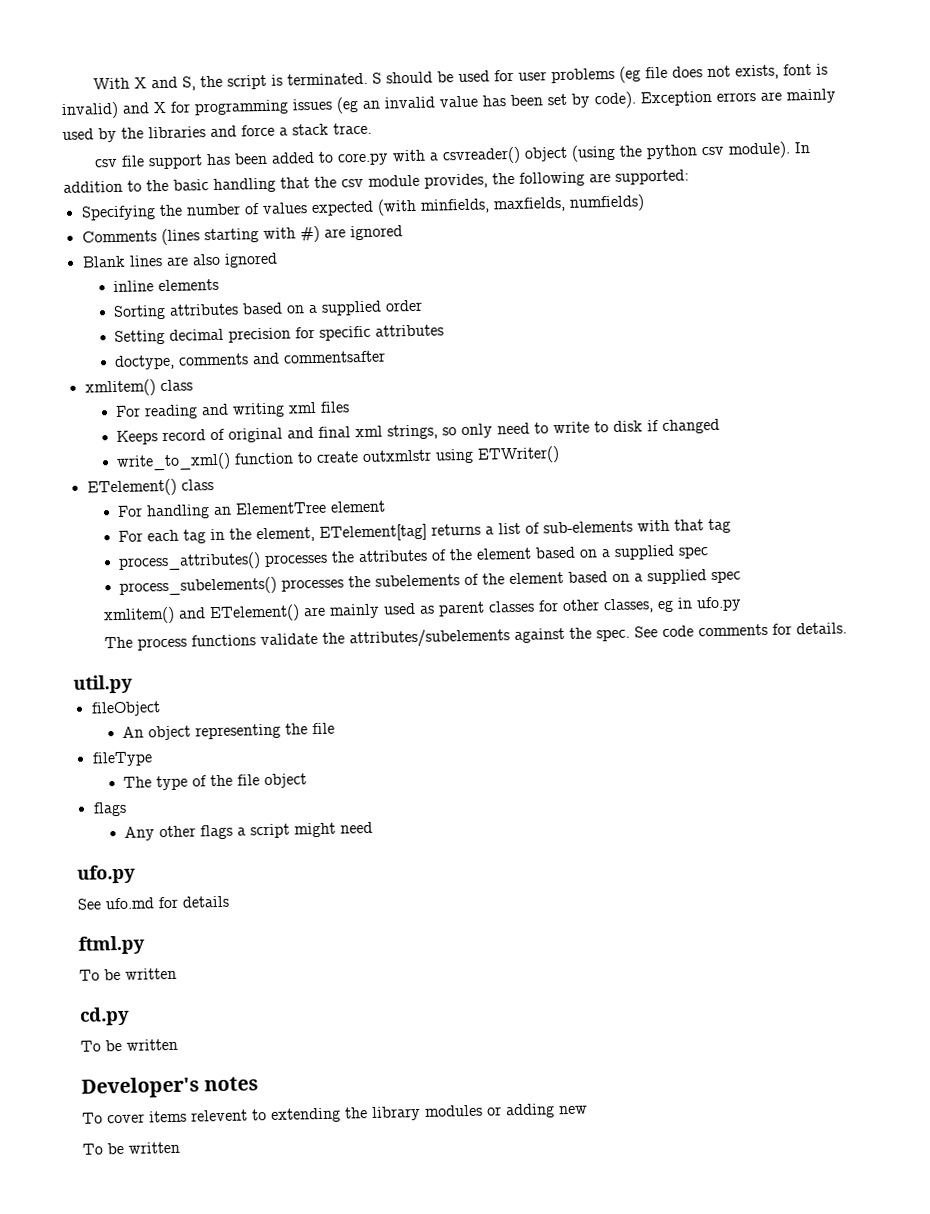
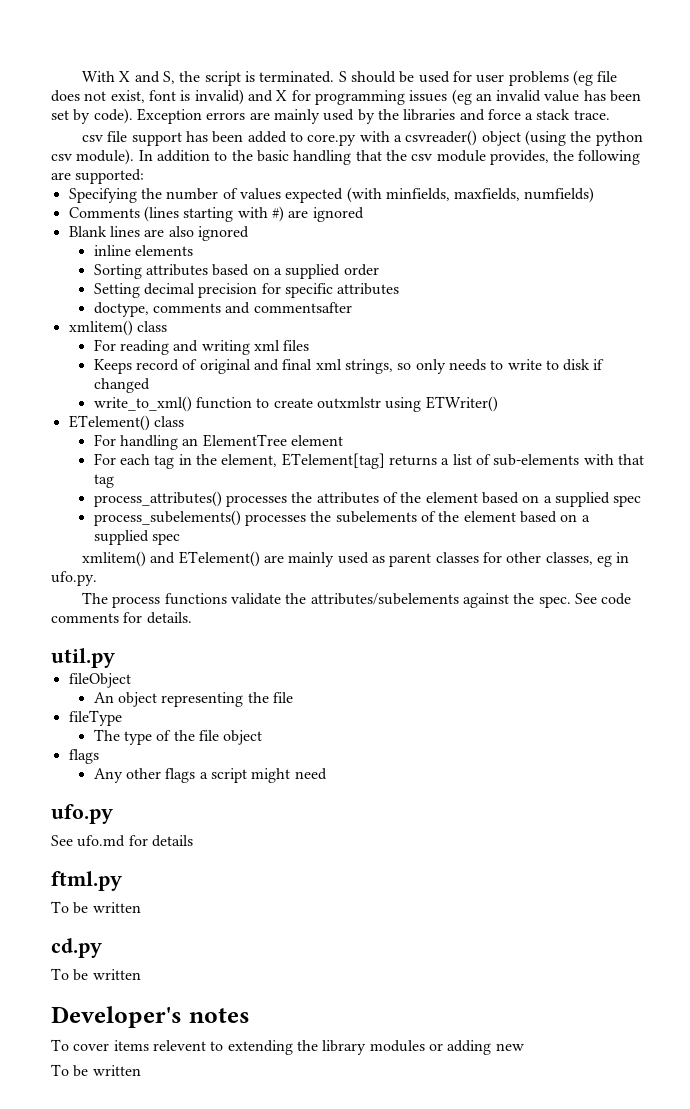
[735,64,780,80] exists, -> [110,90,145,103] exist,
[497,422,531,435] need -> [448,359,486,371] needs
[696,596,743,612] ufo.py -> [51,571,97,586] ufo.py.

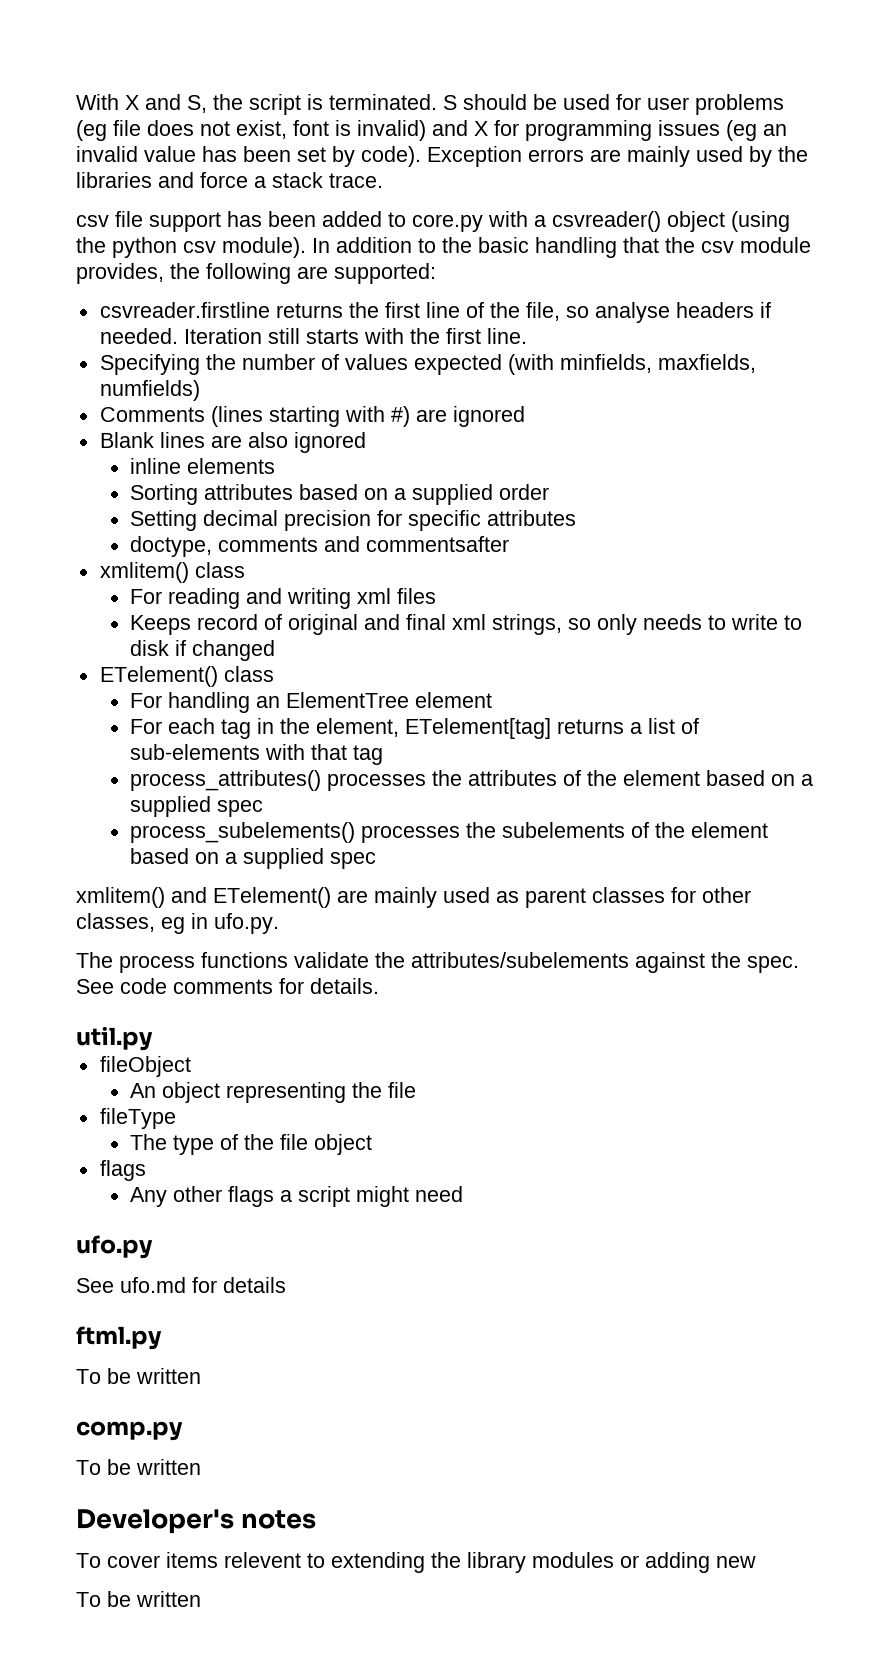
(145, 176) none -> [99,302,771,323] [99,328,527,344] // csvreader.firstline returns the first line of the file, so analyse headers if needed. Iteration still starts with the first line.
[93,396,498,412] // write_to_xml() function to create outxmlstr using ETWriter() -> (276, 650) none
[51,938,102,958] cd.py -> [76,1421,183,1441] comp.py

